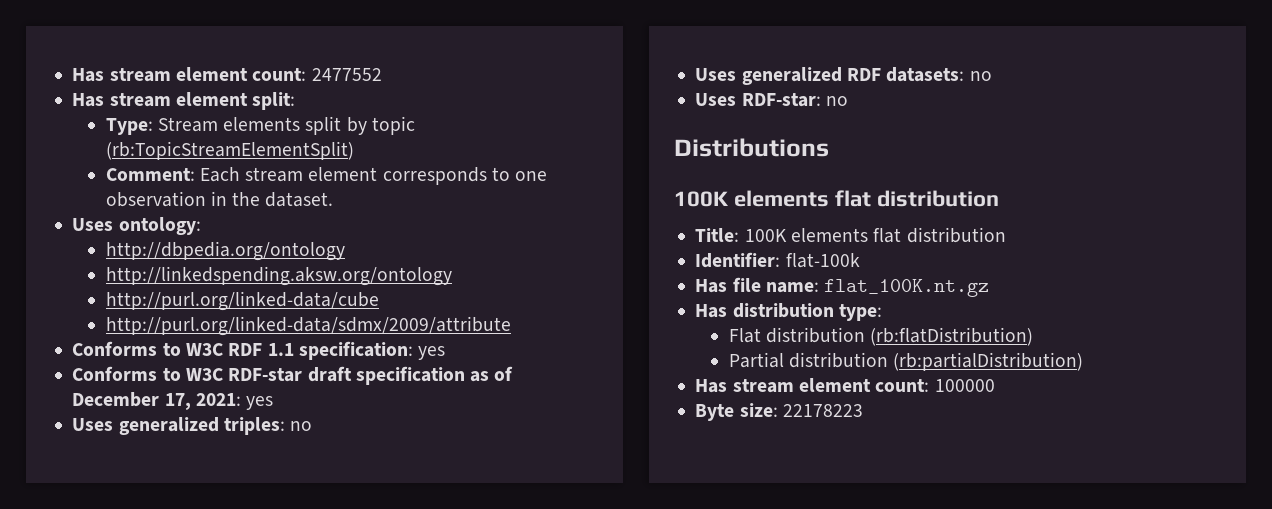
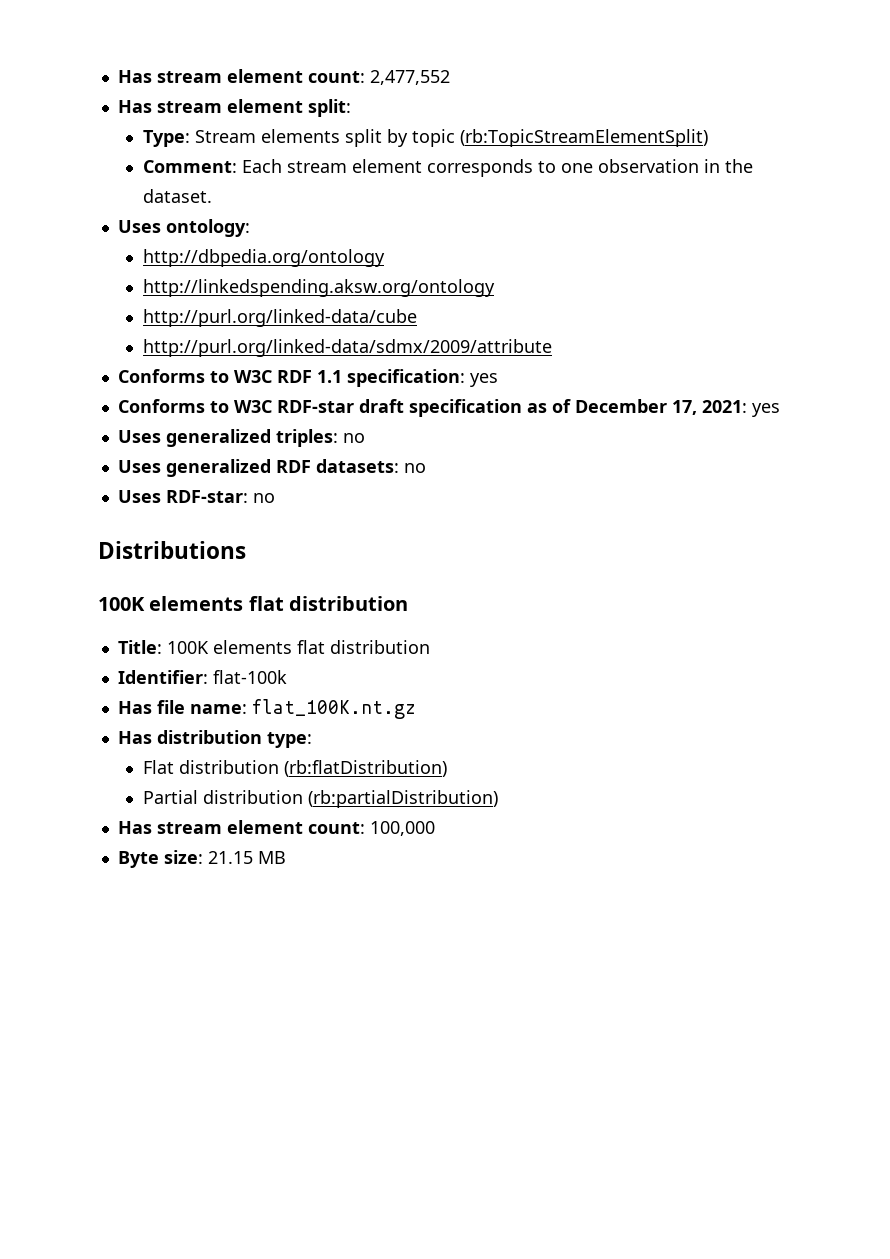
[72,67,382,82] Has stream element count: 2477552 -> [117,69,450,85] Has stream element count: 2,477,552
[934,379,995,392] 100000 -> [369,821,435,836] 100,000
[782,404,863,417] 22178223 -> [207,851,286,864] 21.15 MB

